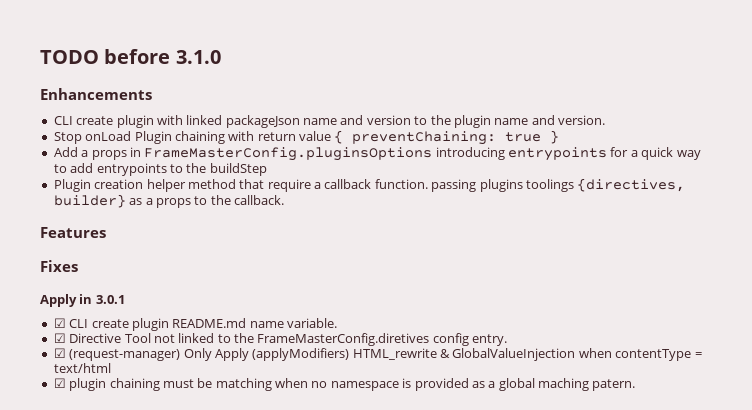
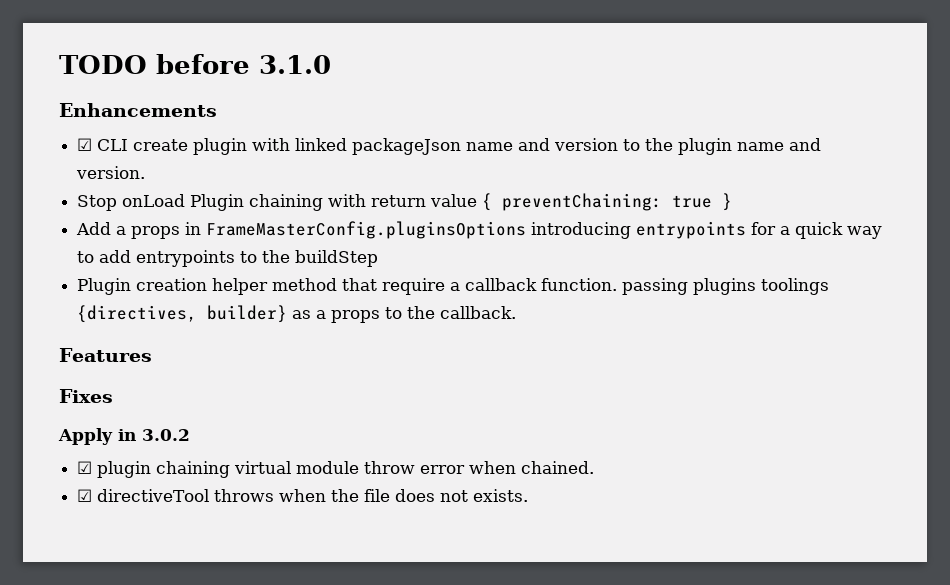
(152, 94) none -> [77,138,93,151] ☑
[95,295,125,304] [53,318,337,331] [53,333,508,346] [53,348,702,361] [53,363,111,373] [53,378,636,391] 3.0.1 // ☑ CLI create plugin README.md name variable. // ☑ Directive Tool not linked to the FrameMasterConfig.diretives config entry. // ☑ (request-manager) Only Apply (applyModifiers) HTML_rewrite & GlobalValueInjection when contentType = text/html // ☑ plugin chaining must be matching when no namespace is provided as a global maching patern. -> [142,429,190,441] [77,461,595,478] [77,489,529,502] 3.0.2 // ☑ plugin chaining virtual module throw error when chained. // ☑ directiveTool throws when the file does not exists.

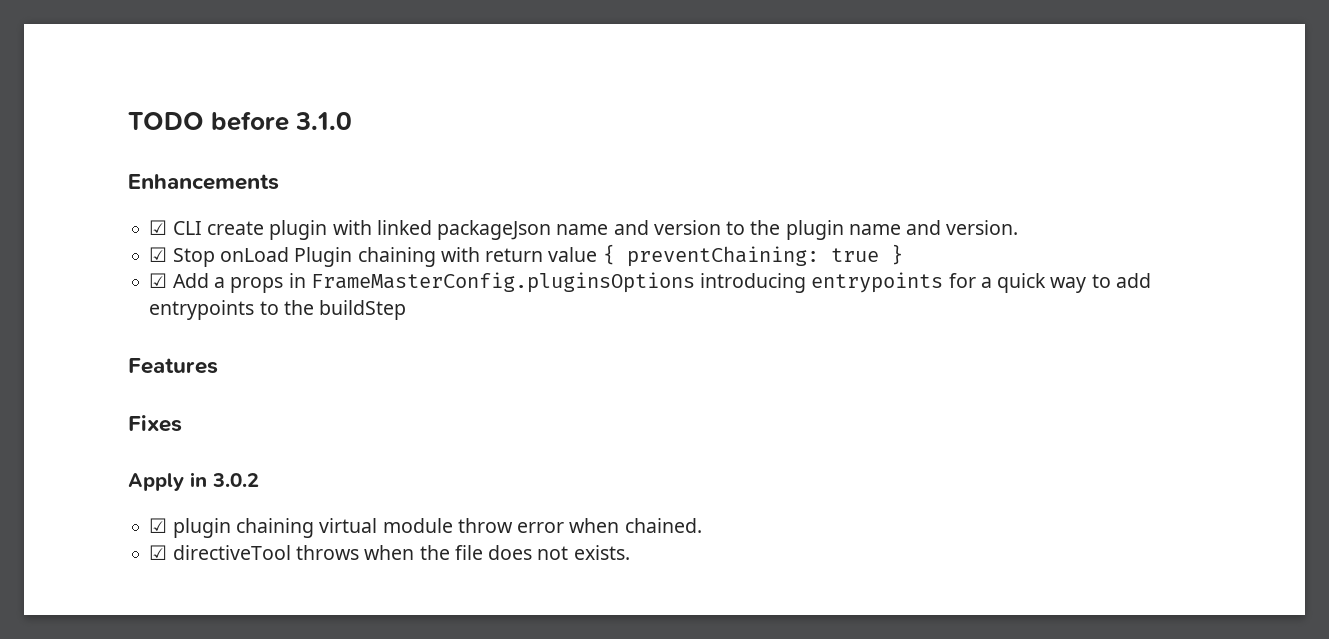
(146, 172) none -> [149,247,168,262] ☑
(733, 202) none -> [149,273,168,288] ☑
[77,278,830,295] [77,305,517,323] // Plugin creation helper method that require a callback function. passing plugins toolings {directives, builder} as a props to the callback. -> (407, 310) none

